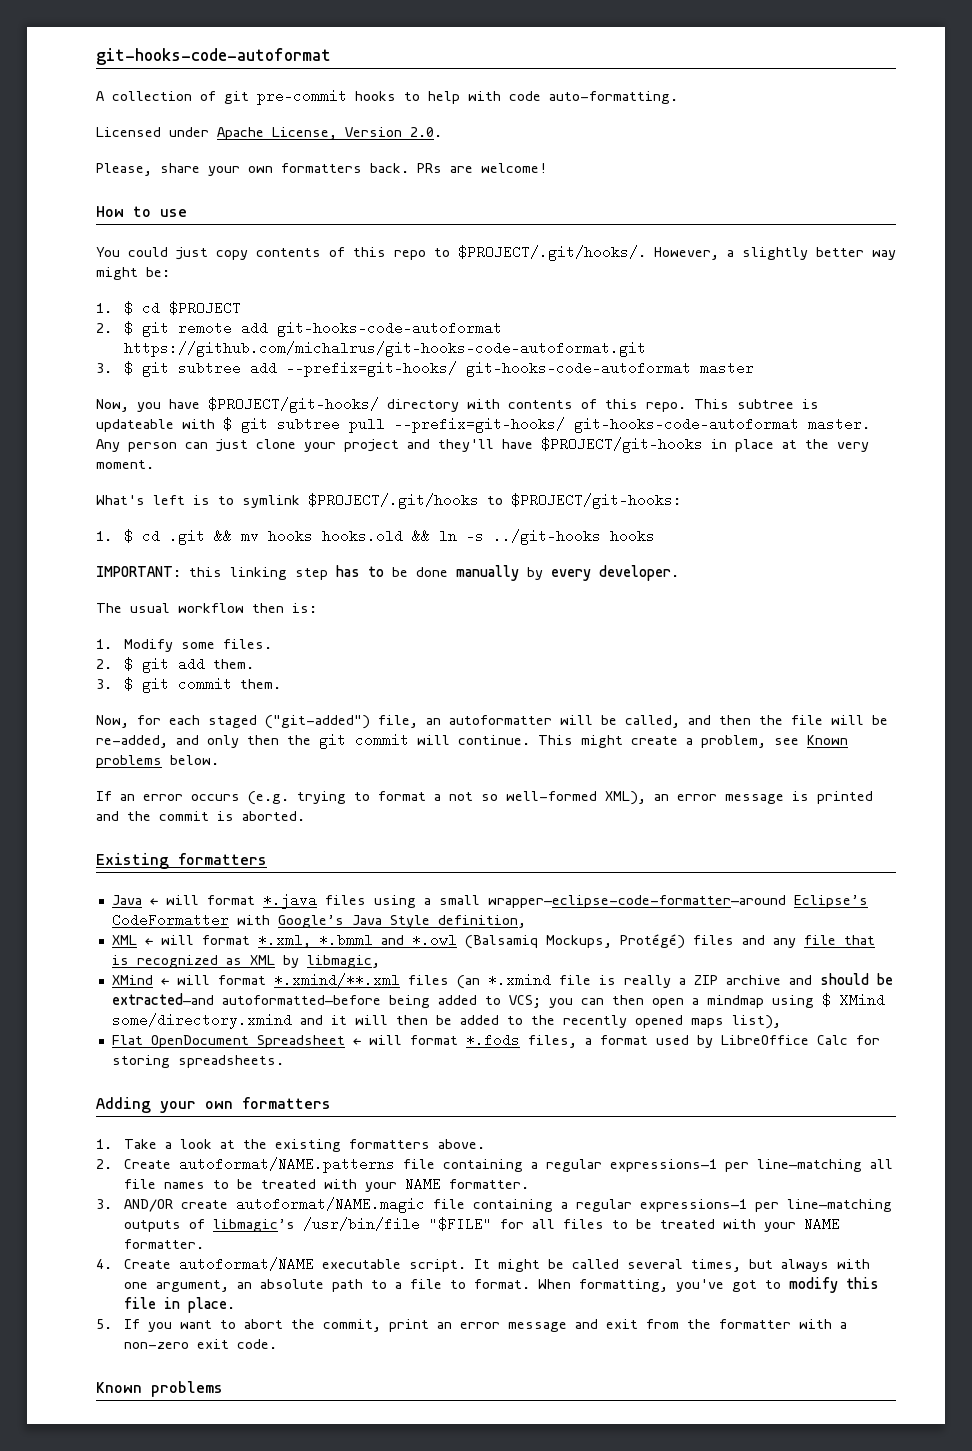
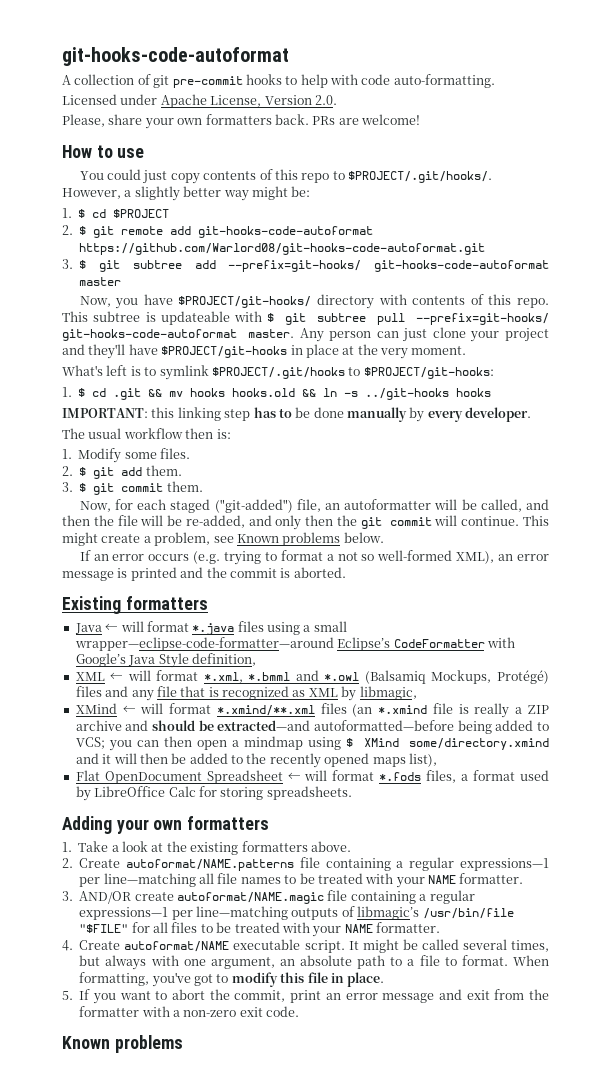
[124,341,647,357] https://github.com/michalrus/git-hooks-code-autoformat.git -> [79,243,486,255] https://github.com/Warlord08/git-hooks-code-autoformat.git

